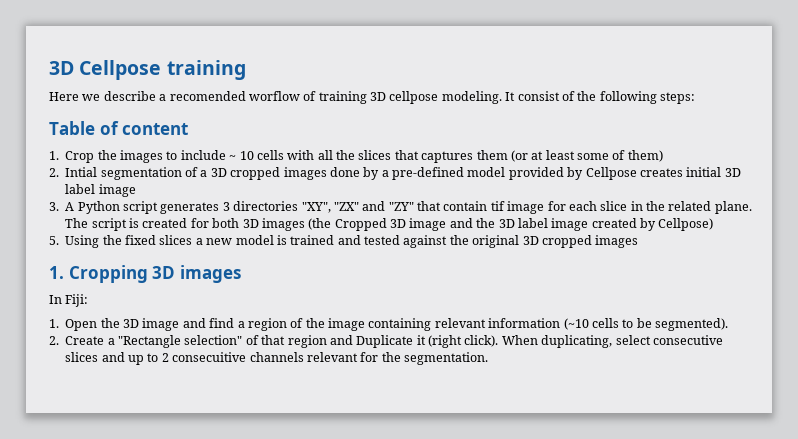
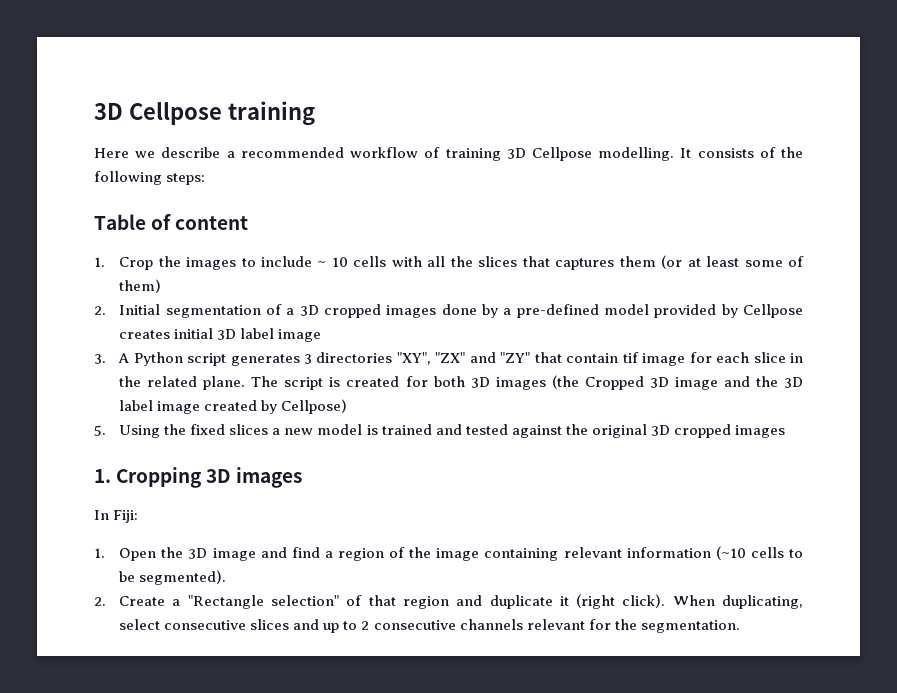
[169,91,300,101] recomended worflow -> [240,147,419,158] recommended workflow
[389,91,560,104] cellpose modeling. It consist -> [531,147,754,161] Cellpose modelling. It consists
[65,167,98,177] Intial -> [119,304,161,315] Initial
[356,335,414,348] Duplicate -> [489,595,553,609] duplicate
[172,352,247,362] consecuitive -> [373,620,456,630] consecutive

